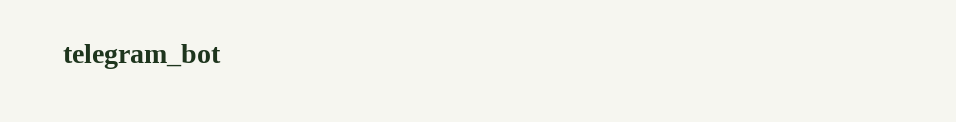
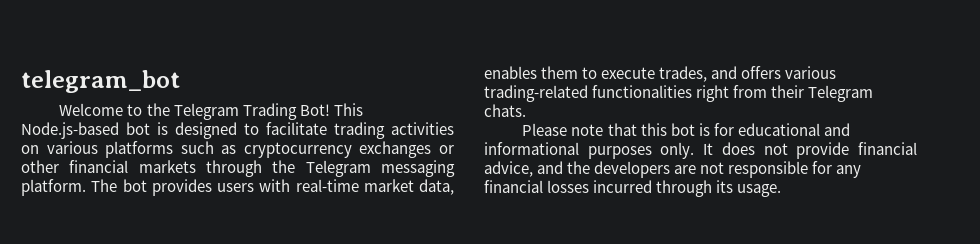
(221, 56) none -> [59,103,363,120] [21,122,454,139] [21,141,454,158] [21,160,455,177] [21,179,454,196] [484,66,837,82] [484,85,874,102] [484,104,526,117] [522,123,850,136] [484,142,917,159] [484,161,862,178] [484,180,782,197] // Welcome to the Telegram Trading Bot! This Node.js-based bot is designed to facilitate trading activities on various platforms such as cryptocurrency exchanges or other financial markets through the Telegram messaging platform. The bot provides users with real-time market data, enables them to execute trades, and offers various trading-related functionalities right from their Telegram chats. // Please note that this bot is for educational and informational purposes only. It does not provide financial advice, and the developers are not responsible for any financial losses incurred through its usage.

